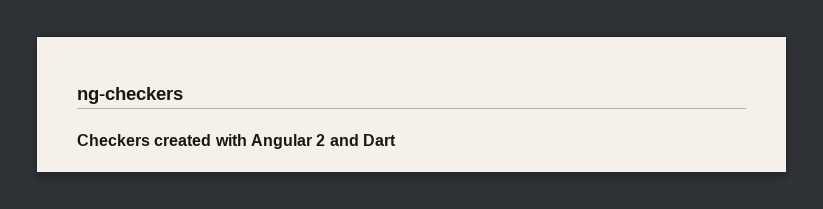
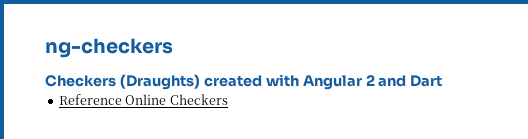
(150, 140) none -> [119,74,200,90] (Draughts)
(396, 140) none -> [58,94,228,105] // Reference Online Checkers

